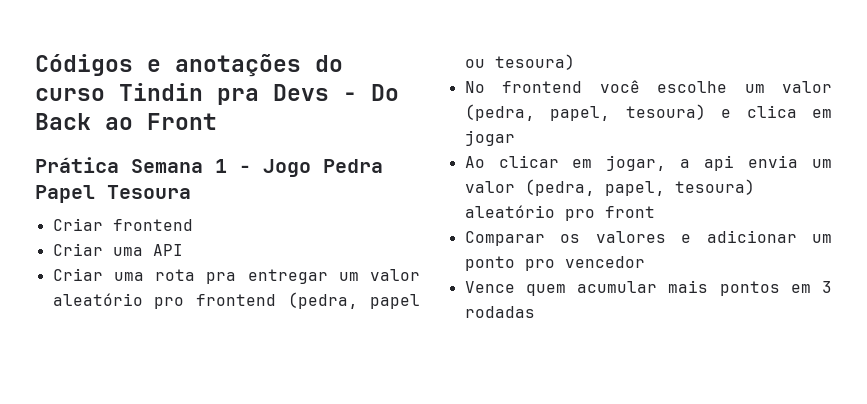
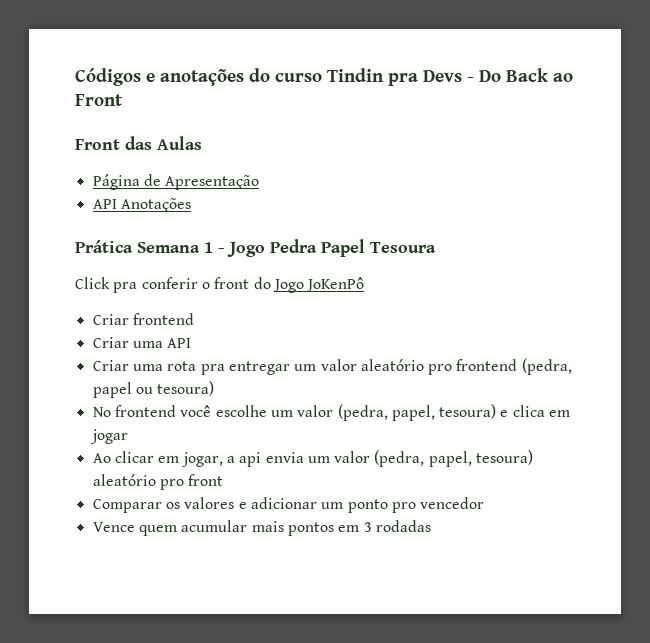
(217, 121) none -> [75,136,202,150] [92,174,260,190] [92,198,191,212] // Front das Aulas // Página de Apresentação // API Anotações
(191, 192) none -> [75,277,365,293] // Click pra conferir o front do Jogo JoKenPô

